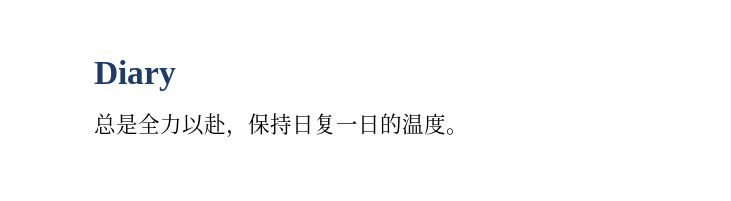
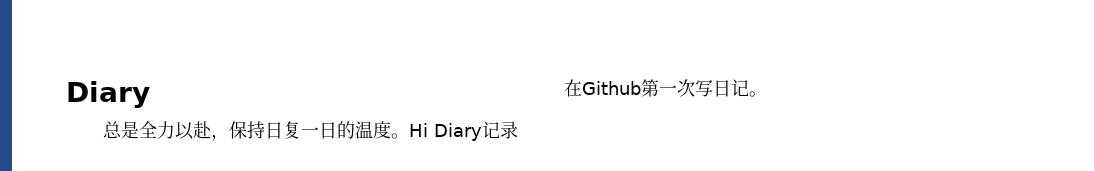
(468, 131) none -> [408,121,518,141] [564,79,767,97] Hi Diary记录在Github第一次写日记。

